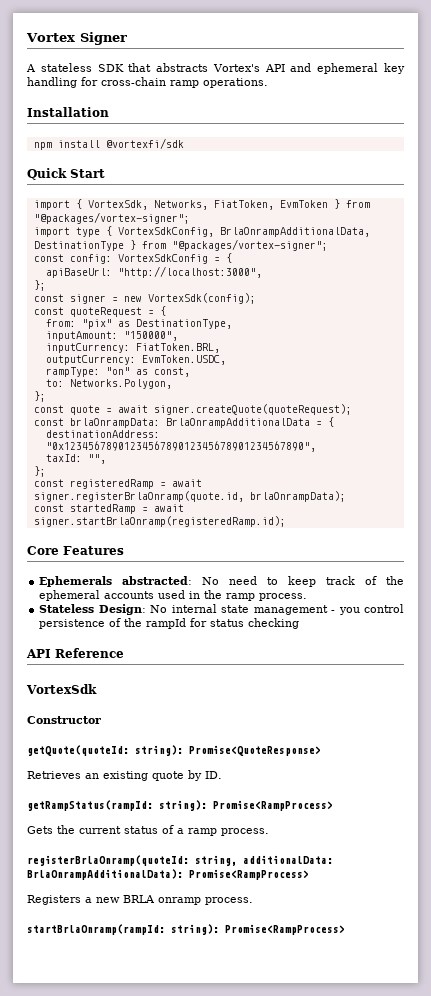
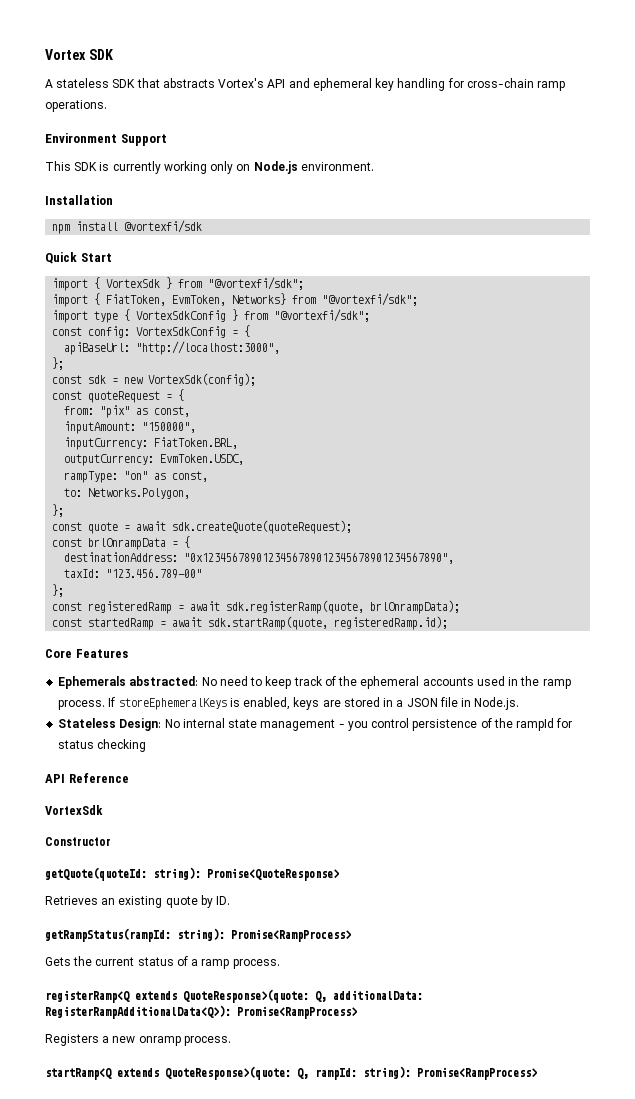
[79,32,127,45] Signer -> [88,49,113,60] SDK
(268, 83) none -> [45,133,167,146] [45,161,374,174] // Environment Support // This SDK is currently working only on Node.js environment.
[87,199,370,210] [33,212,190,224] VortexSdk, Networks, FiatToken, EvmToken } from "@packages/vortex-signer"; -> [106,277,305,290] [52,293,419,307] VortexSdk } from "@vortexfi/sdk"; // import { FiatToken, EvmToken, Networks} from "@vortexfi/sdk";
[117,227,370,237] [33,239,328,251] VortexSdkConfig, BrlaOnrampAdditionalData, DestinationType } from "@packages/vortex-signer"; -> [136,309,371,322] VortexSdkConfig } from "@vortexfi/sdk";
[69,294,106,304] signer -> [88,375,107,384] sdk
[135,319,232,329] DestinationType, -> [154,406,191,417] const,
[153,404,352,415] [33,418,310,428] signer.createQuote(quoteRequest); // const brlaOnrampData: BrlaOnrampAdditionalData -> [172,520,353,534] [52,538,167,550] sdk.createQuote(quoteRequest); // const brlOnrampData
[87,454,106,464] "", -> [106,568,203,579] "123.456.789-00"
[33,491,346,502] signer.registerBrlaOnramp(quote.id, brlaOnrampData); -> [226,600,461,614] sdk.registerRamp(quote, brlOnrampData);
[33,516,286,527] signer.startBrlaOnramp(registeredRamp.id); -> [208,616,449,630] sdk.startRamp(quote, registeredRamp.id);
(308, 597) none -> [108,697,520,710] If storeEphemeralKeys is enabled, keys are stored in a JSON file in Node.js.
[27,855,333,866] [27,869,183,880] registerBrlaOnramp(quoteId: string, additionalData: BrlaOnrampAdditionalData): -> [45,989,423,1003] [45,1005,231,1019] registerRamp<Q extends QuoteResponse>(quote: Q, additionalData: RegisterRampAdditionalData<Q>):
[123,895,155,903] BRLA -> (136, 1039) none
[27,924,165,935] startBrlaOnramp(rampId: -> [45,1066,357,1080] startRamp<Q extends QuoteResponse>(quote: Q, rampId:

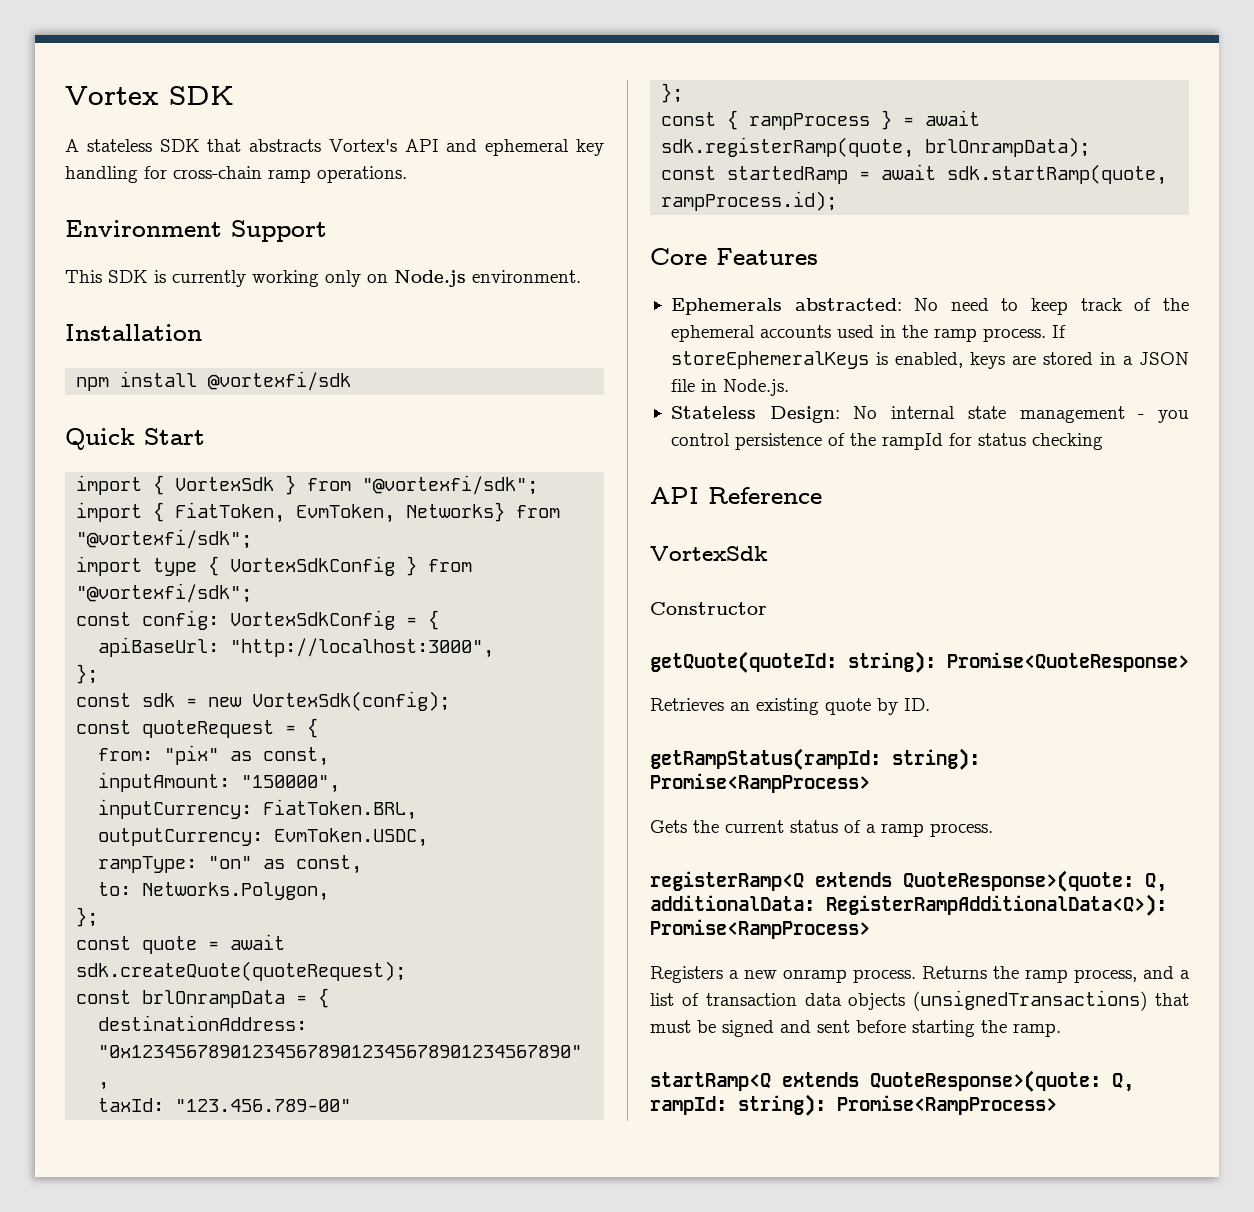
[88,601,173,614] registeredRamp -> [727,110,893,130] { rampProcess }
[334,616,449,630] registeredRamp.id); -> [661,191,838,211] rampProcess.id);
(231, 1041) none -> [922,966,1190,983] [650,990,1189,1011] [650,1020,1061,1037] Returns the ramp process, and a list of transaction data objects (unsignedTransactions) that must be signed and sent before starting the ramp.

